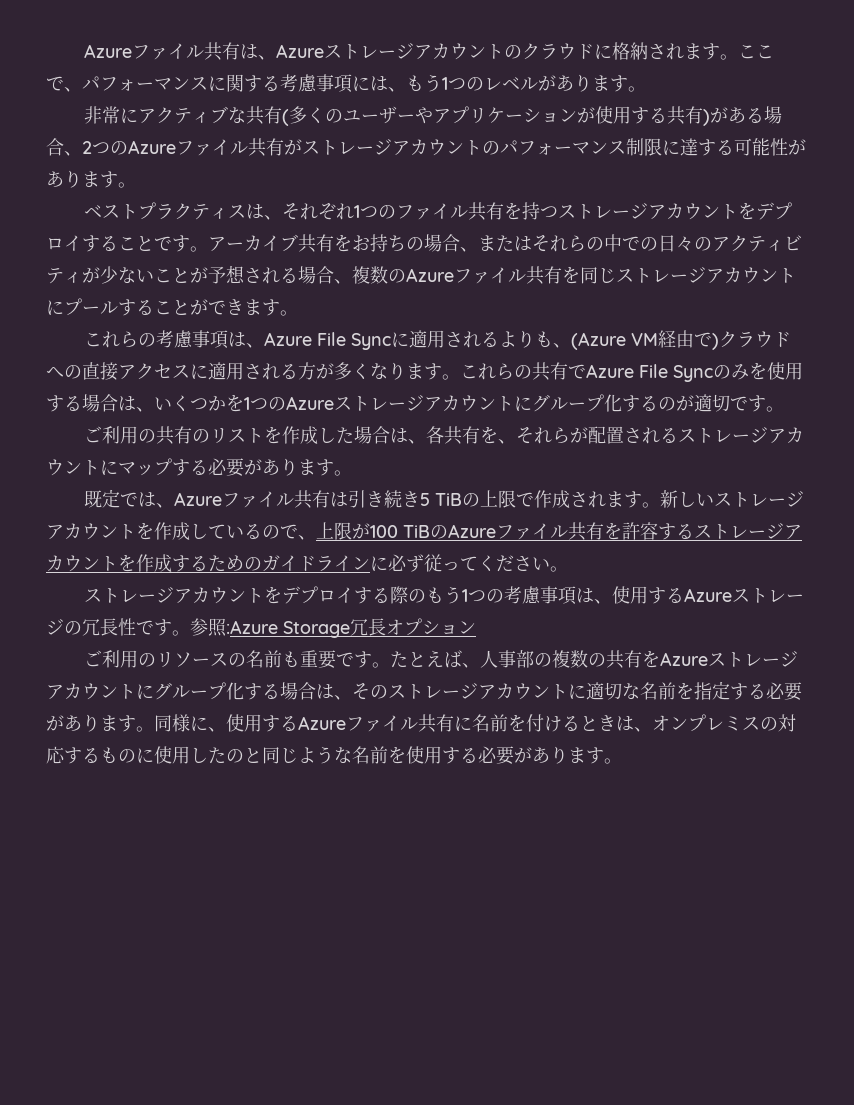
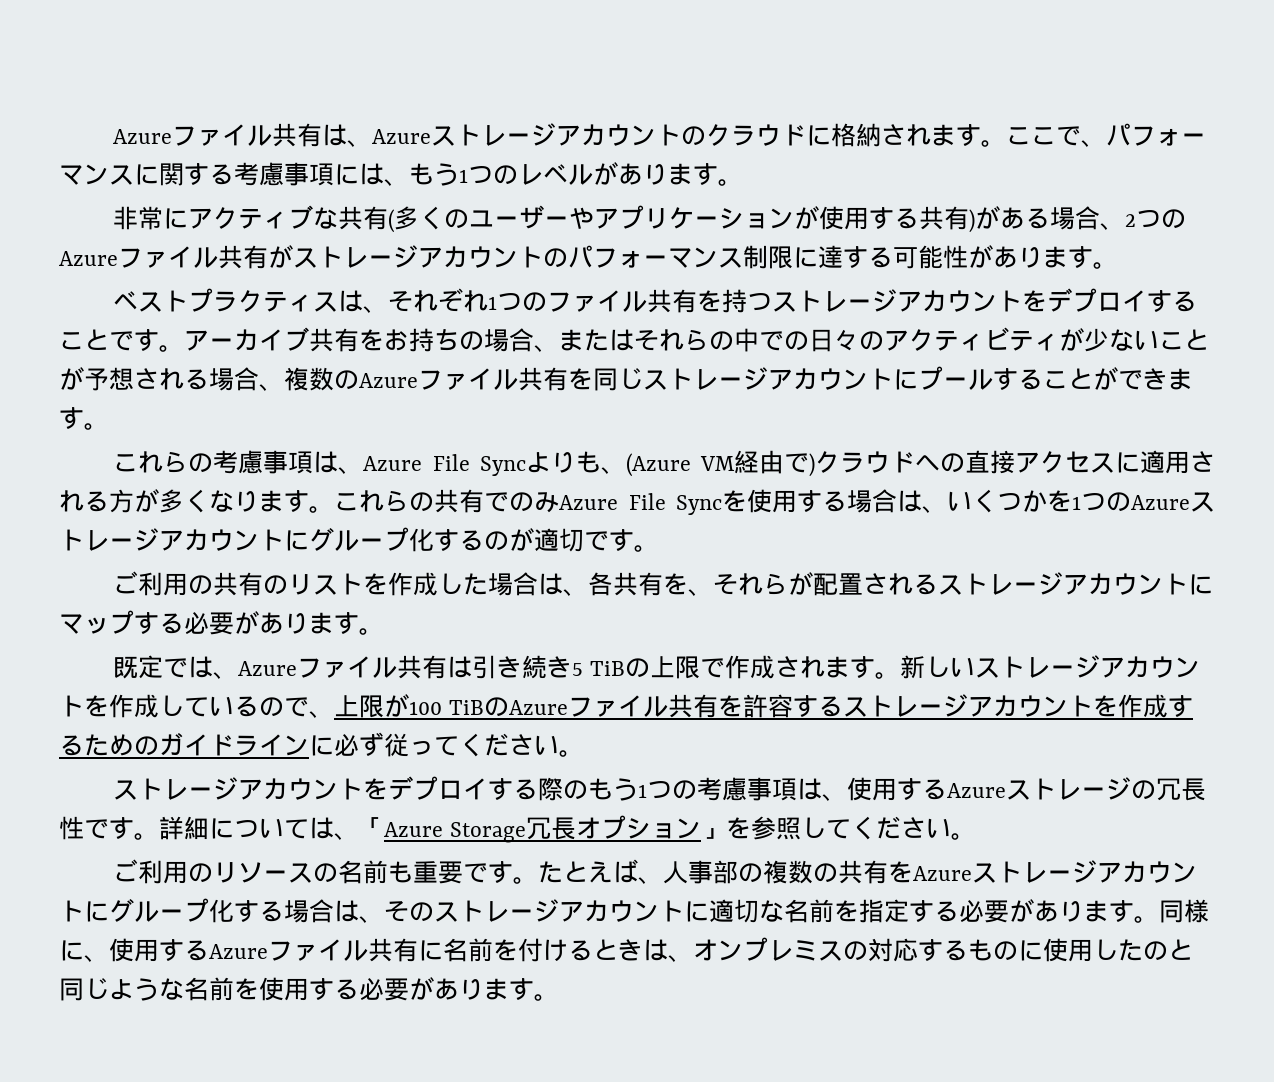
[390,330,499,348] に適用される -> (526, 466) none
[586,364,749,382] Azure File Syncのみ -> [509,492,722,515] のみAzure File Sync
[190,618,278,637] 参照:Azure -> [159,816,443,840] 詳細については、「Azure
(476, 627) none -> [700,816,976,840] 」を参照してください。

